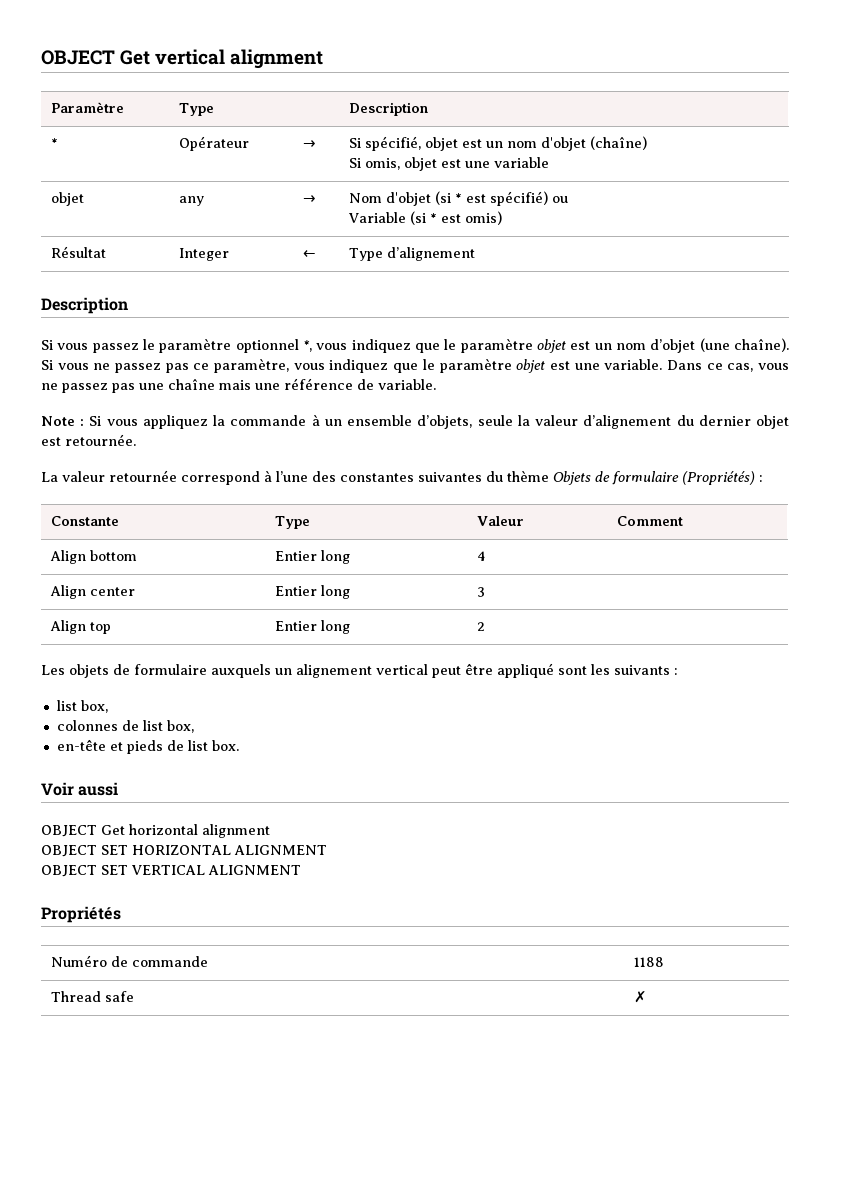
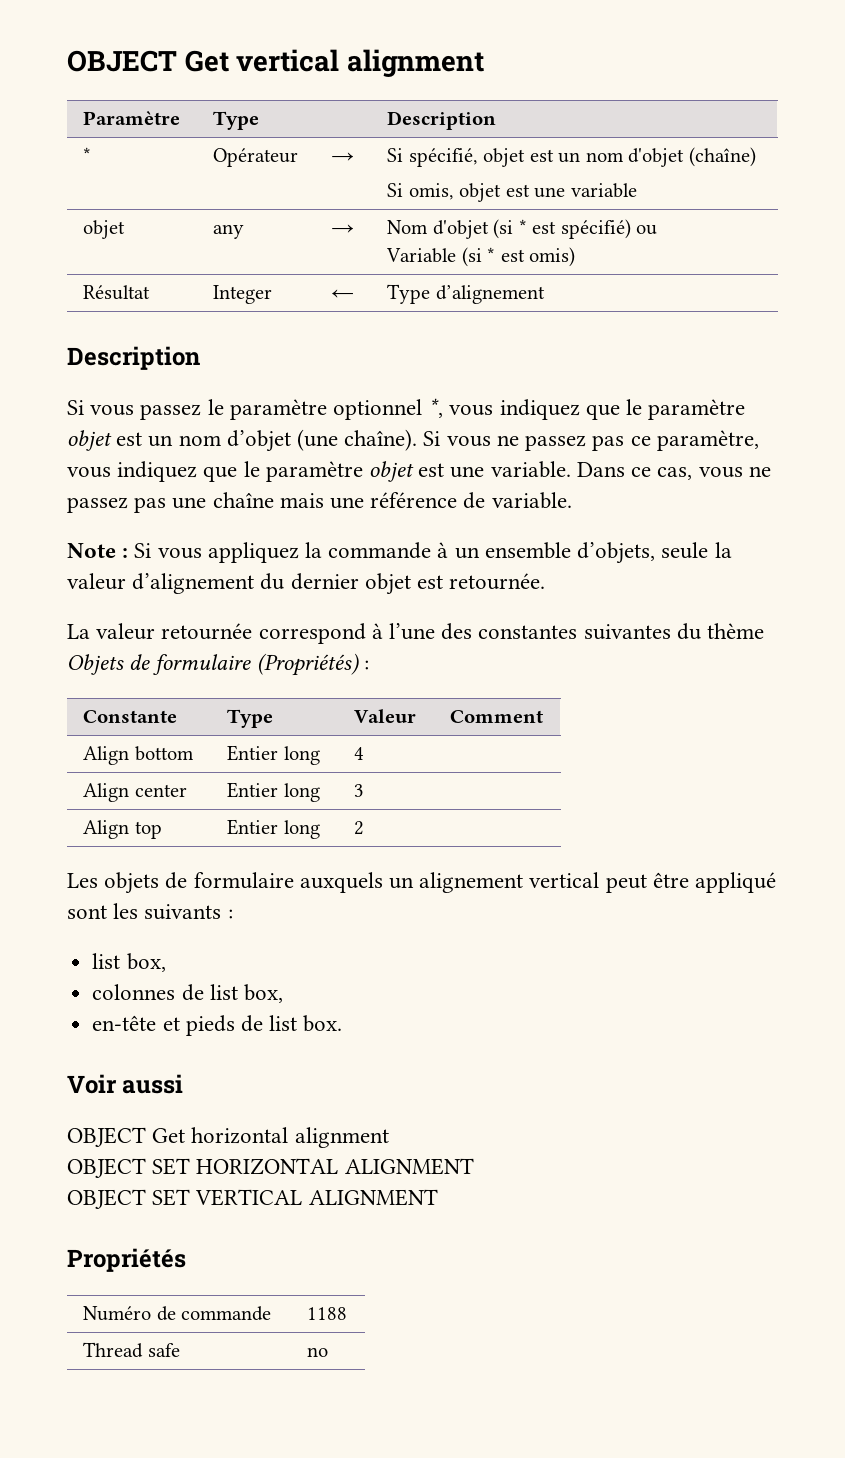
[633,991,647,1003] ✗ -> [307,1347,329,1357] no

